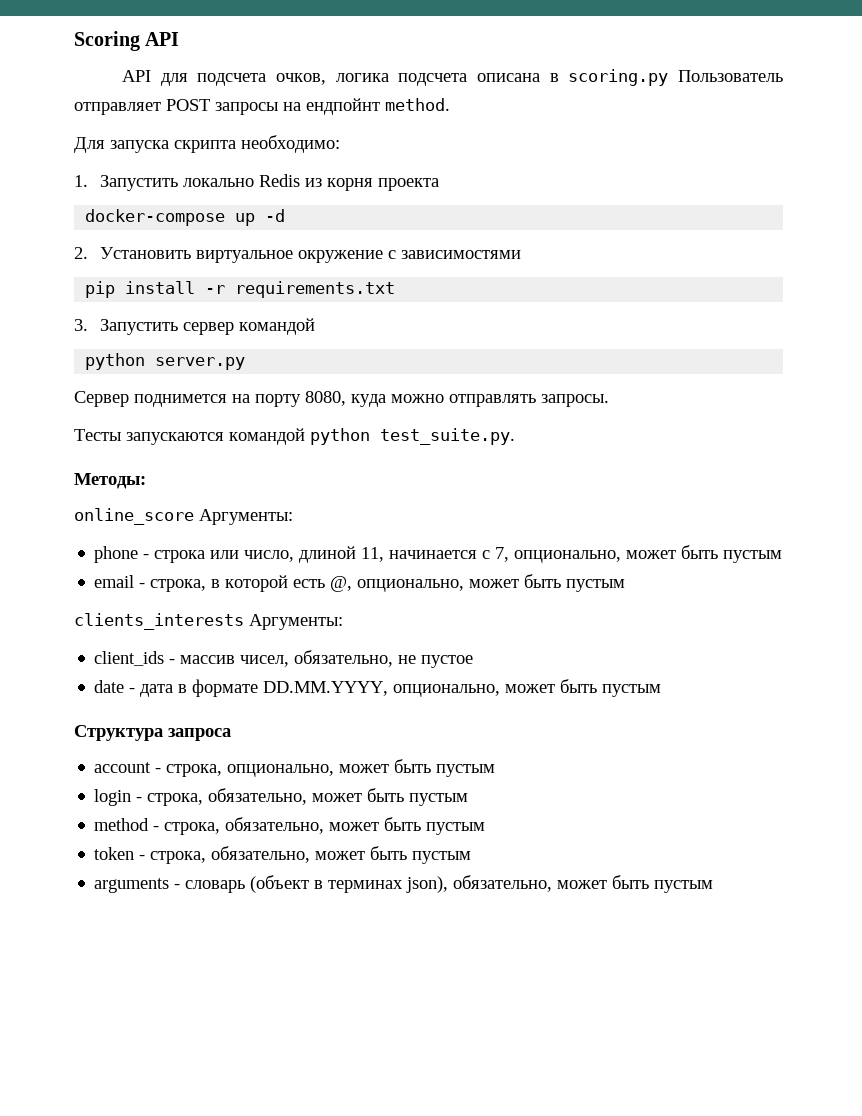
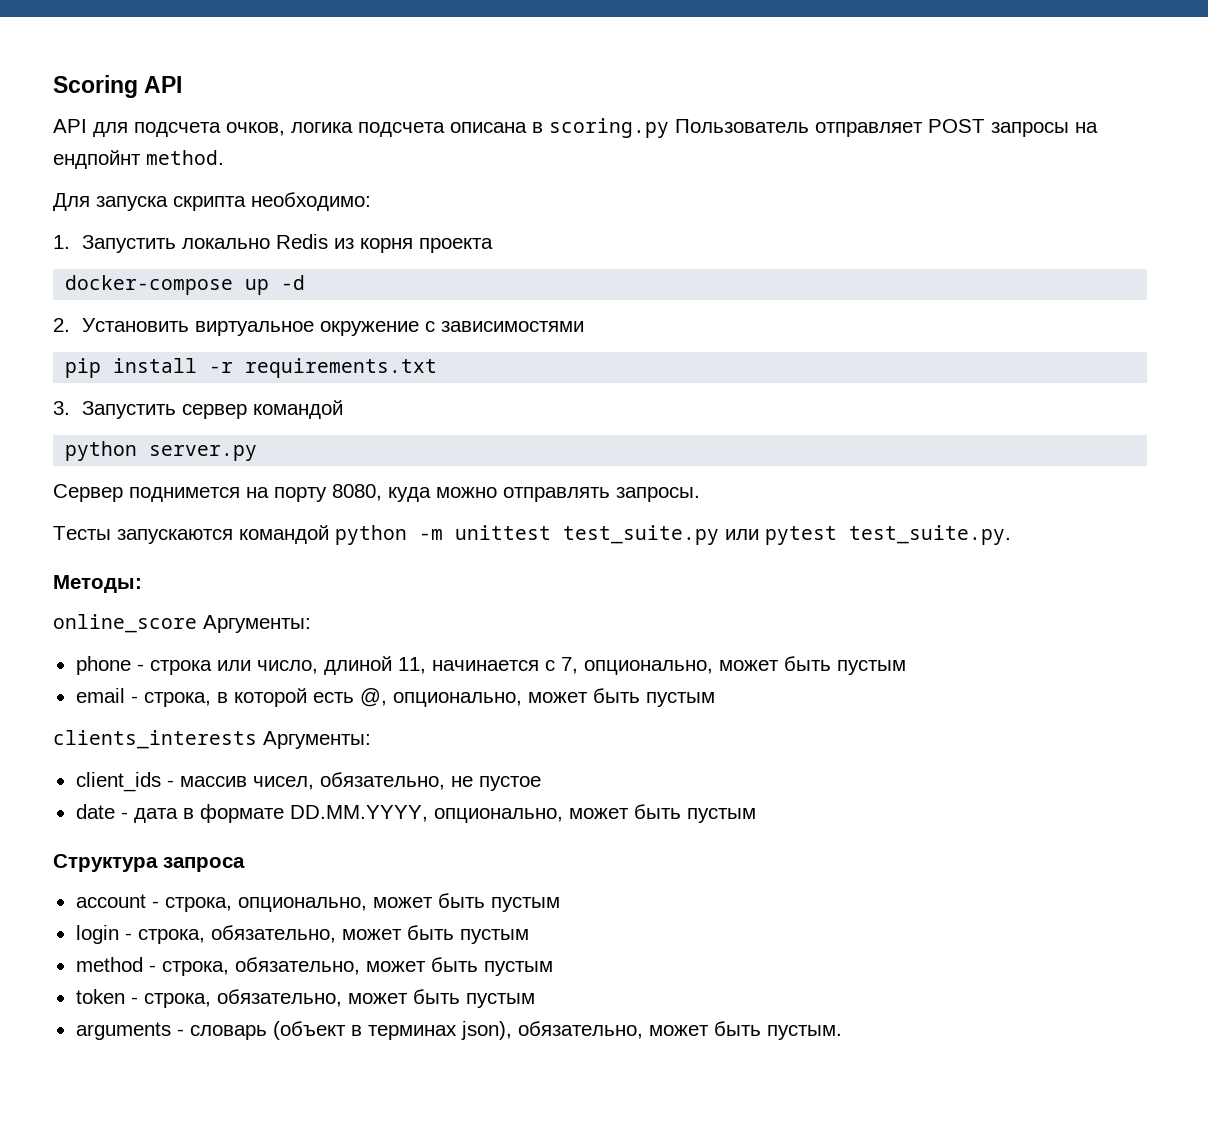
(370, 436) none -> [419,525,837,545] -m unittest test_suite.py или pytest
[654,880,714,893] пустым -> [766,1025,842,1040] пустым.

